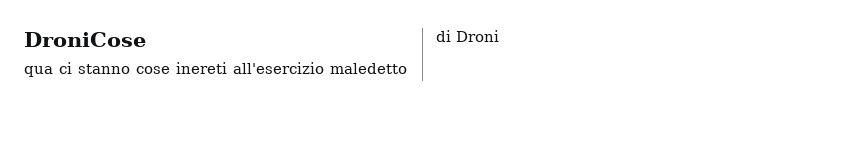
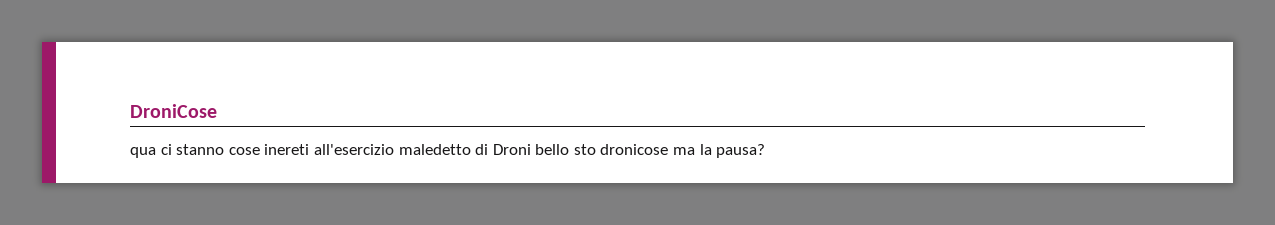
(499, 36) none -> [535,144,766,158] bello sto dronicose ma la pausa?

